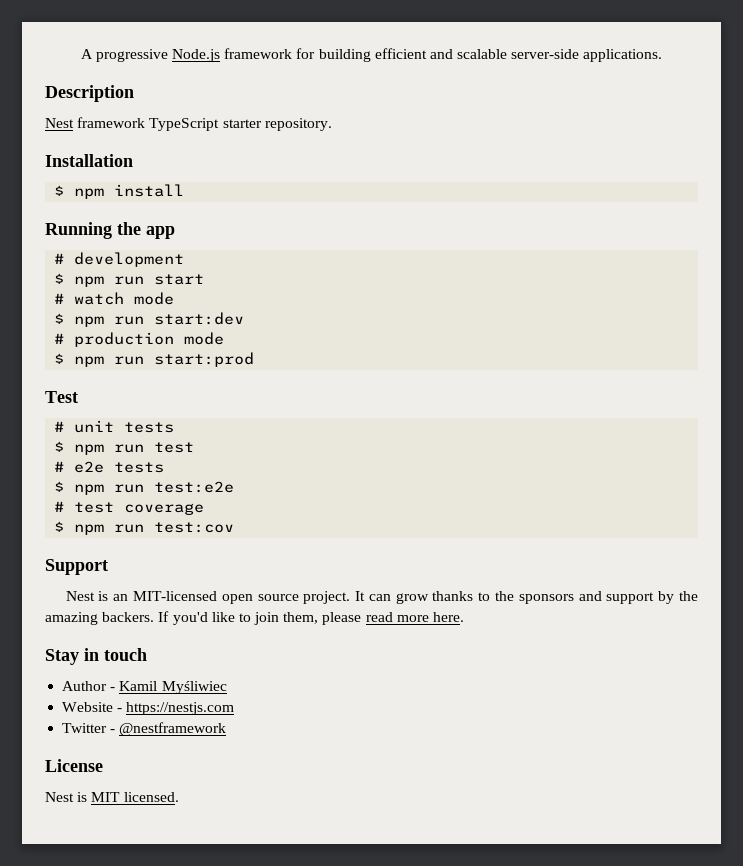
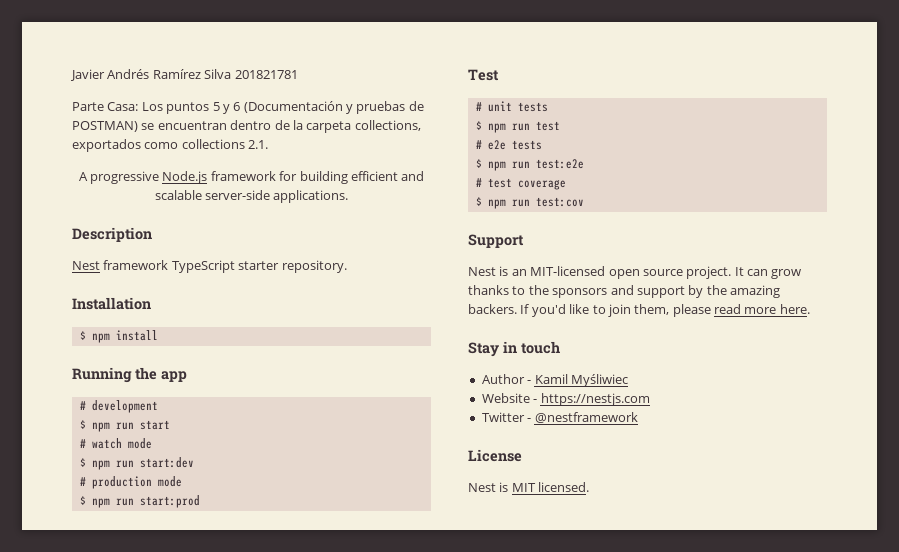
(80, 54) none -> [70,69,298,81] [72,101,424,114] [72,120,421,133] [72,139,269,152] Javier Andrés Ramírez Silva 201821781 // Parte Casa: Los puntos 5 y 6 (Documentación y pruebas de POSTMAN) se encuentran dentro de la carpeta collections, exportados como collections 2.1. //

